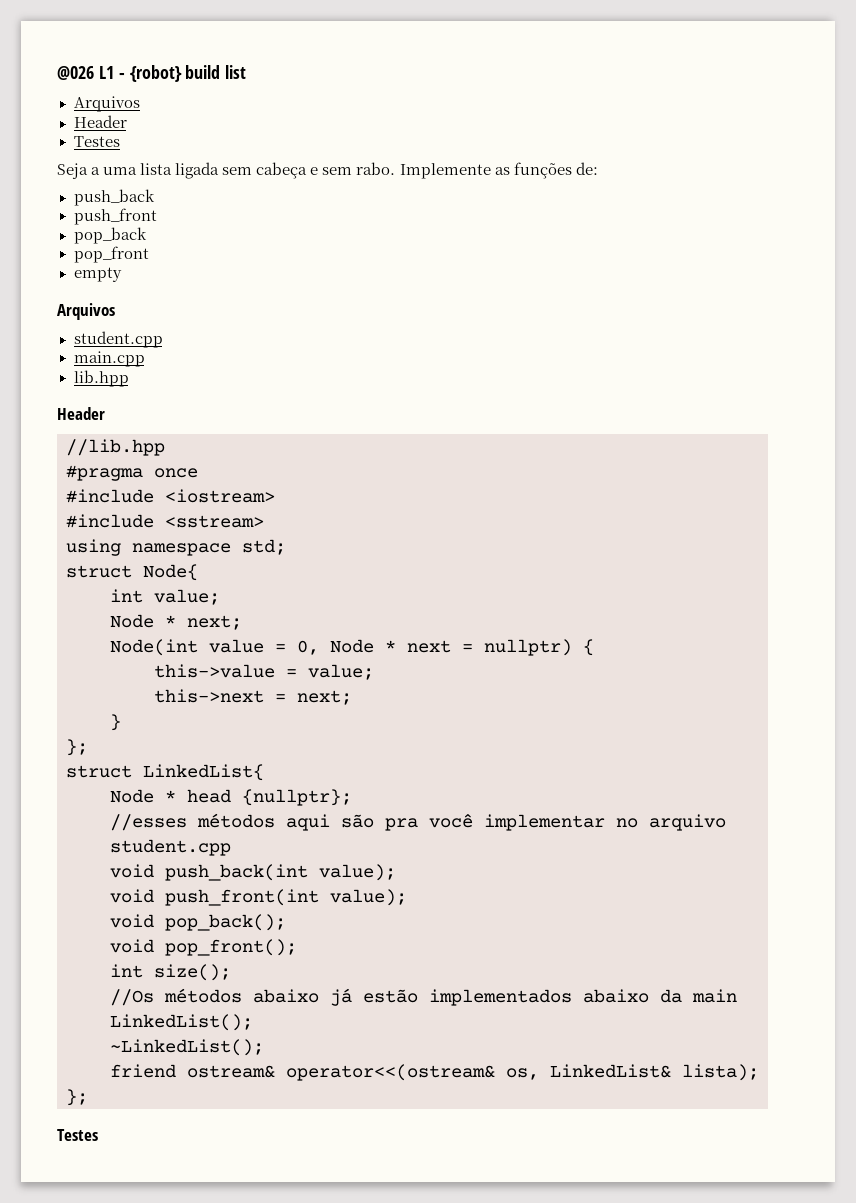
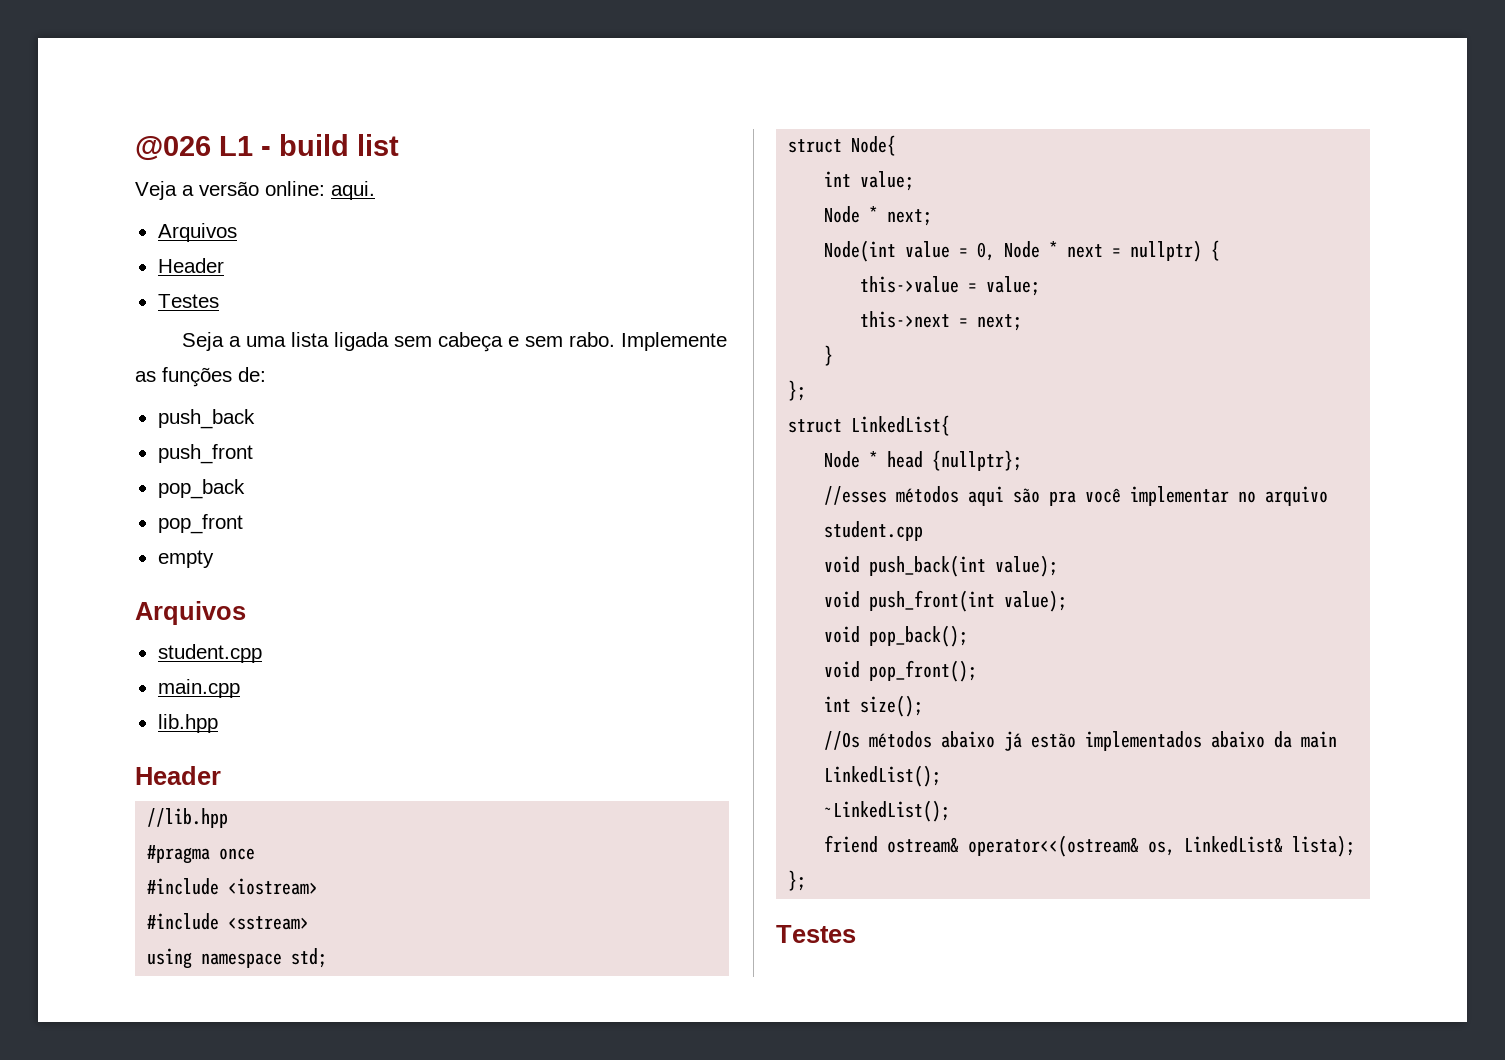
[129,65,182,82] {robot} -> (271, 151) none
(247, 72) none -> [135,181,375,200] // Veja a versão online: aqui.

